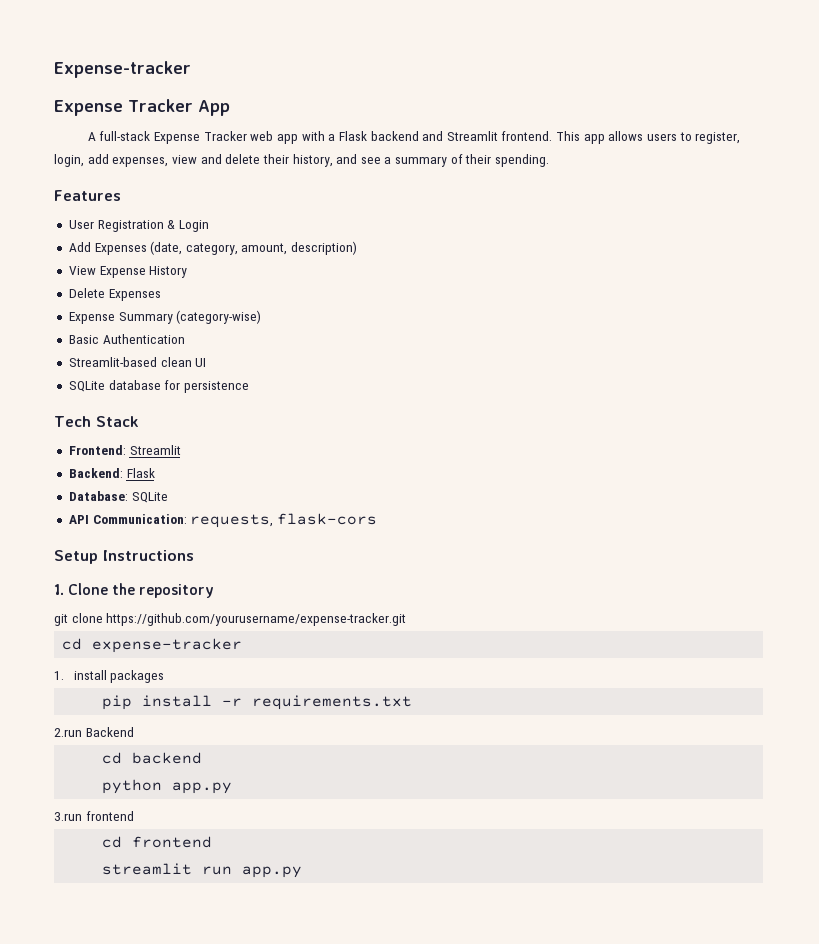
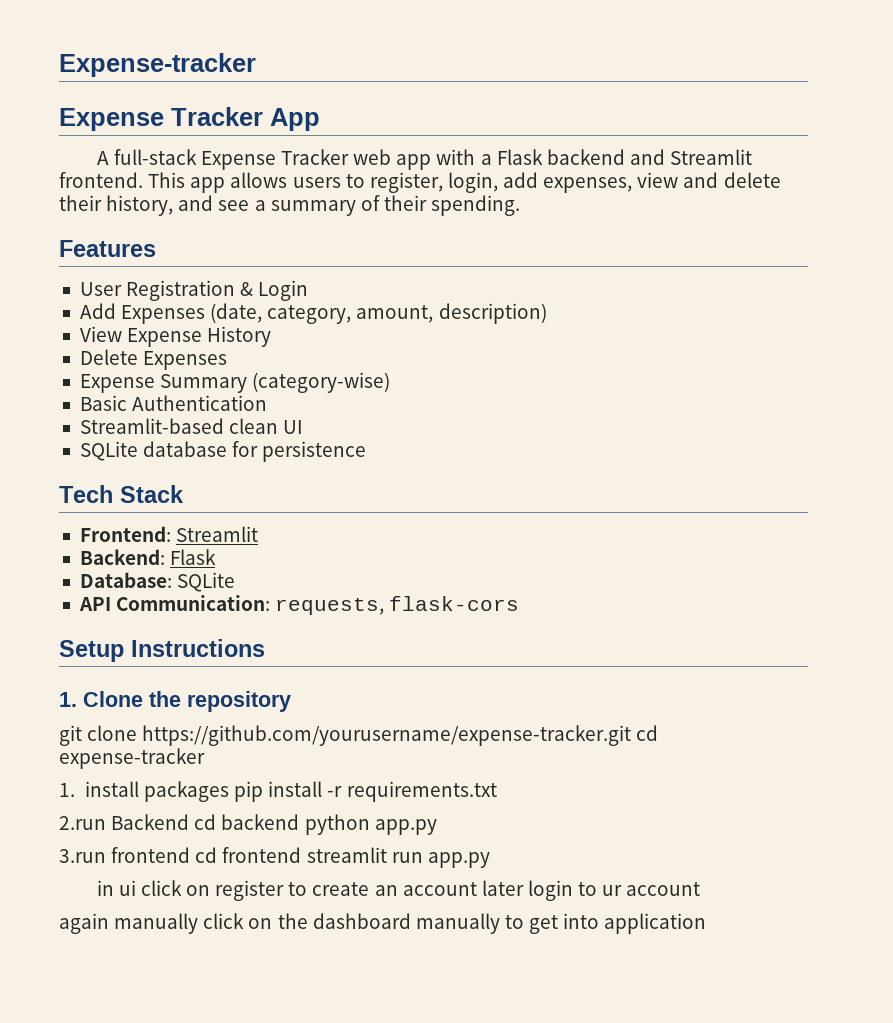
(407, 619) // -> (632, 735) none
(165, 676) // -> (229, 791) none
(134, 732) // -> (190, 822) none
(203, 758) // -> (300, 822) none
(134, 816) // -> (191, 855) none
(213, 842) // -> (302, 855) none
(303, 872) none -> [96,880,701,901] [59,913,707,934] // in ui click on register to create an account later login to ur account // again manually click on the dashboard manually to get into application

